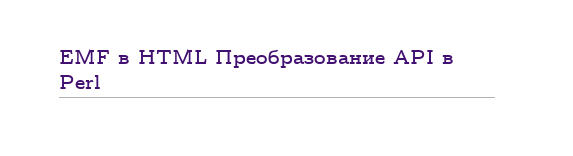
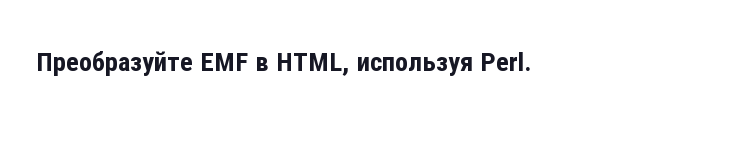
(59, 56) none -> [36,51,193,76] Преобразуйте
[138,48,454,68] [59,75,101,89] HTML Преобразование API в Perl -> [276,52,532,76] HTML, используя Perl.

